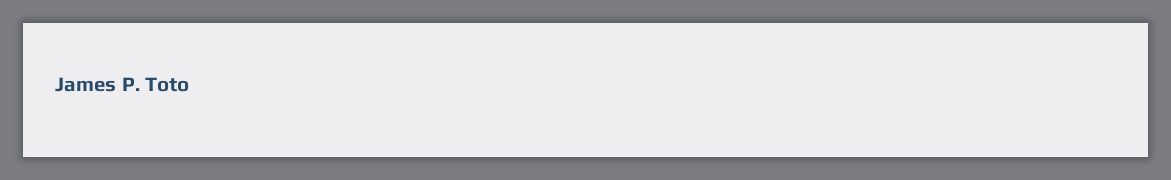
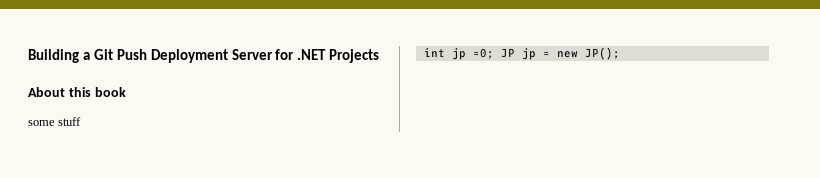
[55,77,190,92] James P. Toto -> [28,49,380,63] [28,87,126,97] [28,117,82,126] [423,47,620,60] Building a Git Push Deployment Server for .NET Projects // About this book // some stuff // int jp =0; JP jp = new JP();

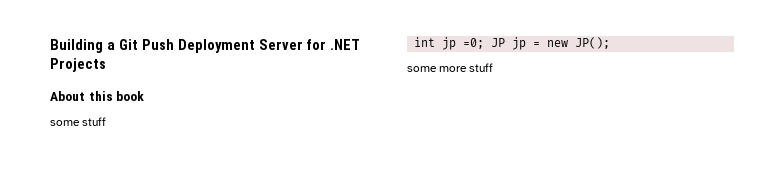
(620, 53) none -> [407,63,494,72] // some more stuff

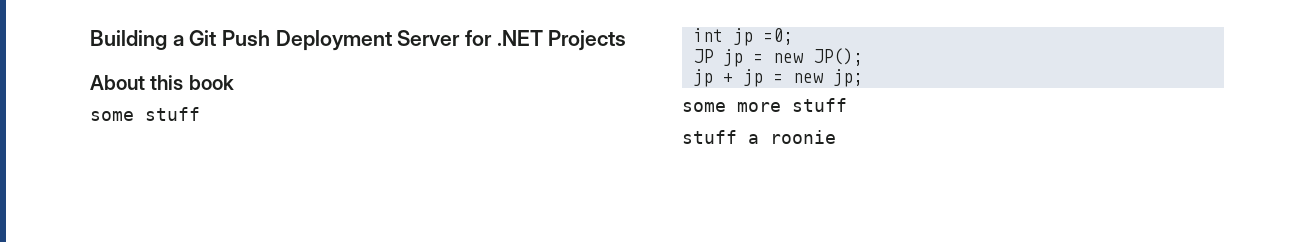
(485, 43) none -> (793, 36) //
(611, 43) none -> [692,69,863,87] // jp + jp = new jp;
(494, 67) none -> [682,130,836,144] // stuff a roonie

